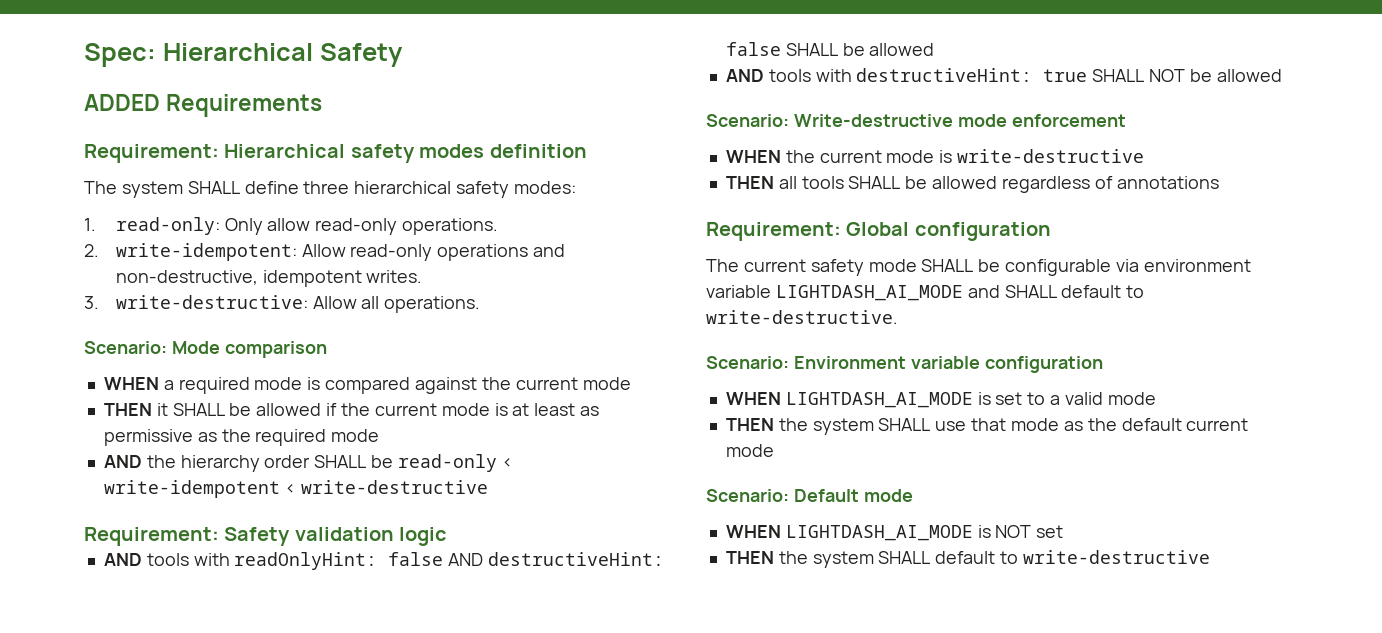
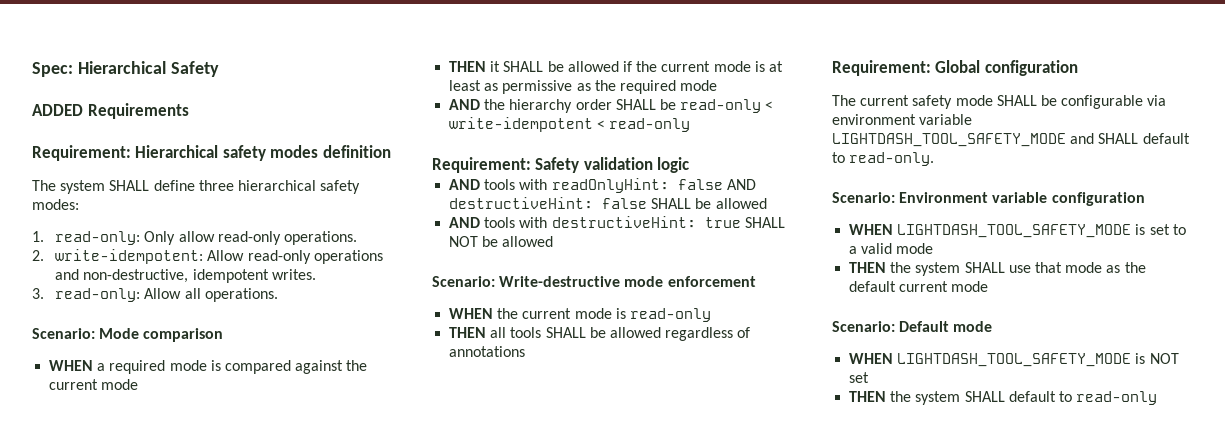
[115,295,308,309] write-destructive: -> [55,288,141,302] read-only:
[300,480,488,494] write-destructive -> [609,118,691,132] read-only
[957,149,1145,163] write-destructive -> [629,308,711,322] read-only
[775,285,963,301] LIGHTDASH_AI_MODE -> [832,133,1066,147] LIGHTDASH_TOOL_SAFETY_MODE
[706,310,898,324] write-destructive. -> [849,152,935,166] read-only.
[785,392,973,408] LIGHTDASH_AI_MODE -> [897,224,1132,238] LIGHTDASH_TOOL_SAFETY_MODE
[785,525,973,541] LIGHTDASH_AI_MODE -> [897,353,1132,367] LIGHTDASH_TOOL_SAFETY_MODE
[1022,550,1210,564] write-destructive -> [1076,391,1158,405] read-only

